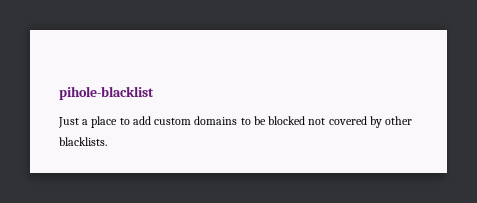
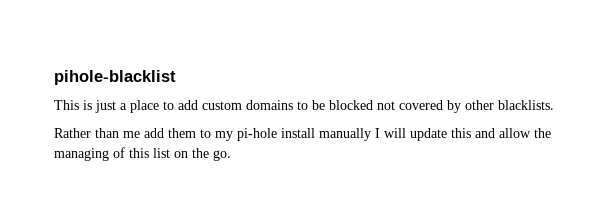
[58,117,79,128] Just -> [54,100,116,113] This is just
(107, 141) none -> [54,128,551,141] [54,147,231,161] // Rather than me add them to my pi-hole install manually I will update this and allow the managing of this list on the go.

